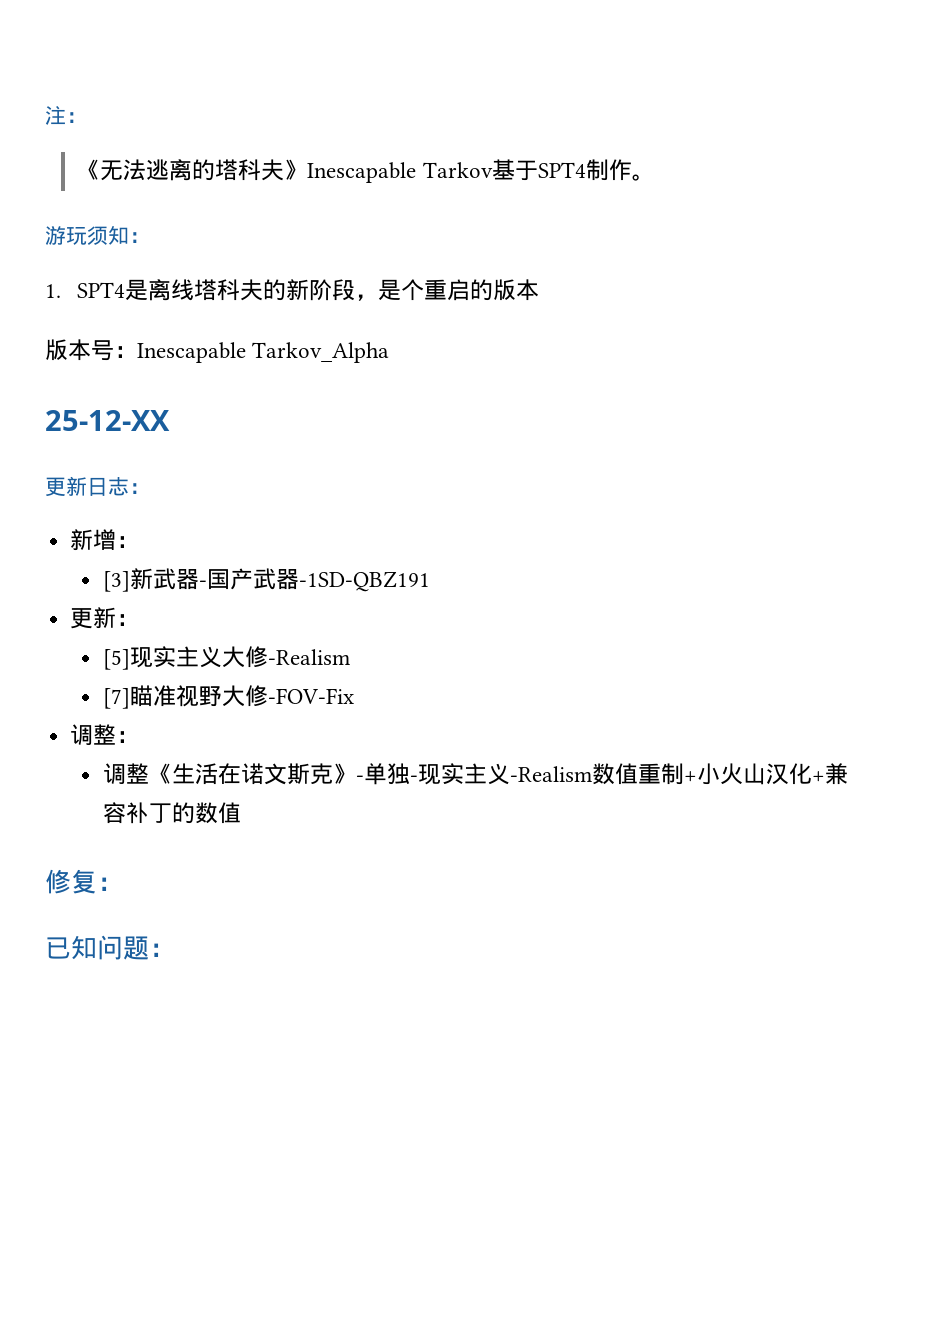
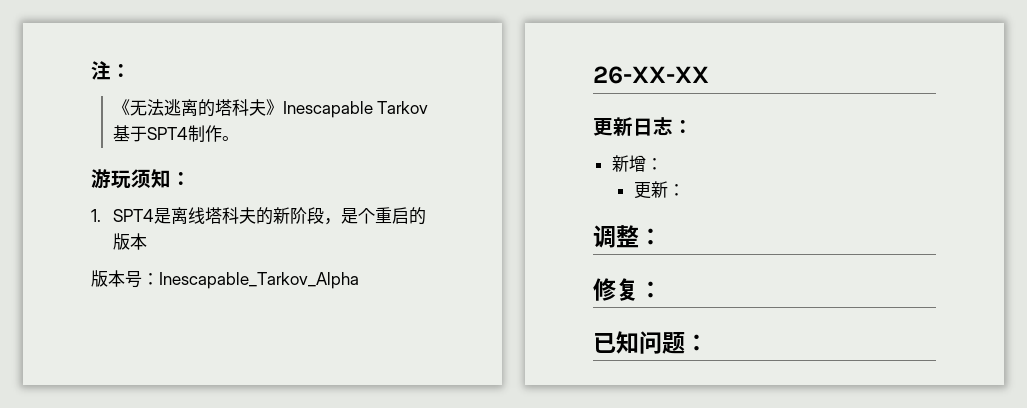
[137,342,390,363] [45,410,170,431] Inescapable Tarkov_Alpha // 25-12-XX -> [159,272,359,289] [593,66,709,84] Inescapable_Tarkov_Alpha // 26-XX-XX
[102,568,430,592] [70,607,140,629] [102,646,350,670] [102,685,354,709] [70,724,140,746] [102,763,848,785] [102,802,241,824] [3]新武器-国产武器-1SD-QBZ191 // 更新： // [5]现实主义大修-Realism // [7]瞄准视野大修-FOV-Fix // 调整： // 调整《生活在诺文斯克》-单独-现实主义-Realism数值重制+小火山汉化+兼容补丁的数值 -> [633,181,685,199] [593,225,662,248] 更新： // 调整：

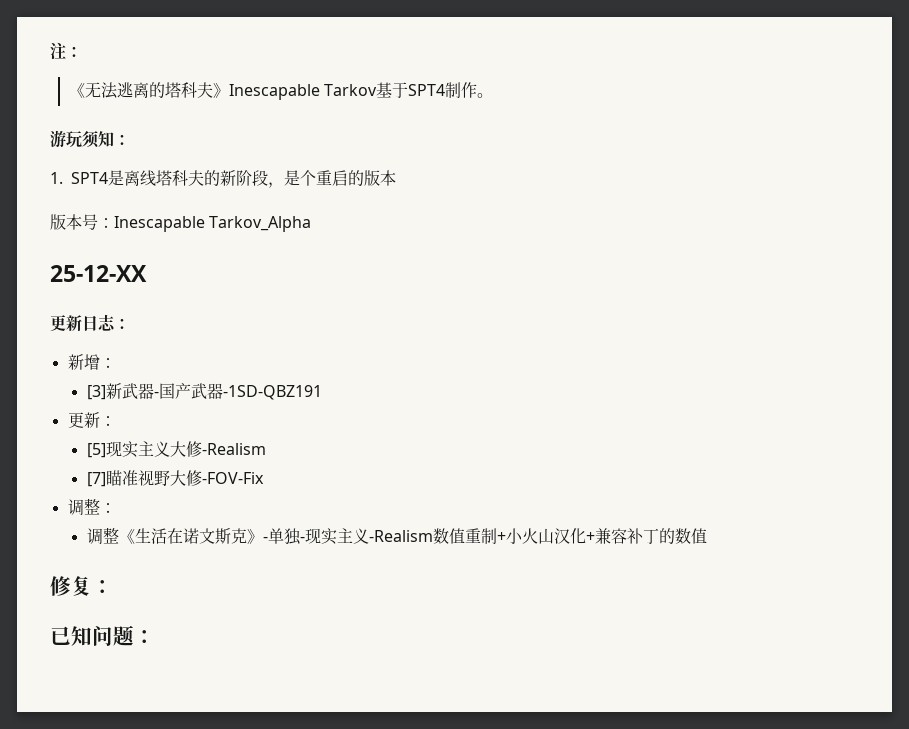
[159,272,359,289] [593,66,709,84] Inescapable_Tarkov_Alpha // 26-XX-XX -> [114,216,312,232] [50,265,147,282] Inescapable Tarkov_Alpha // 25-12-XX
[633,181,685,199] [593,225,662,248] 更新： // 调整： -> [86,383,322,400] [67,412,116,428] [86,441,266,458] [86,470,264,487] [67,498,116,516] [86,527,707,545] [3]新武器-国产武器-1SD-QBZ191 // 更新： // [5]现实主义大修-Realism // [7]瞄准视野大修-FOV-Fix // 调整： // 调整《生活在诺文斯克》-单独-现实主义-Realism数值重制+小火山汉化+兼容补丁的数值

